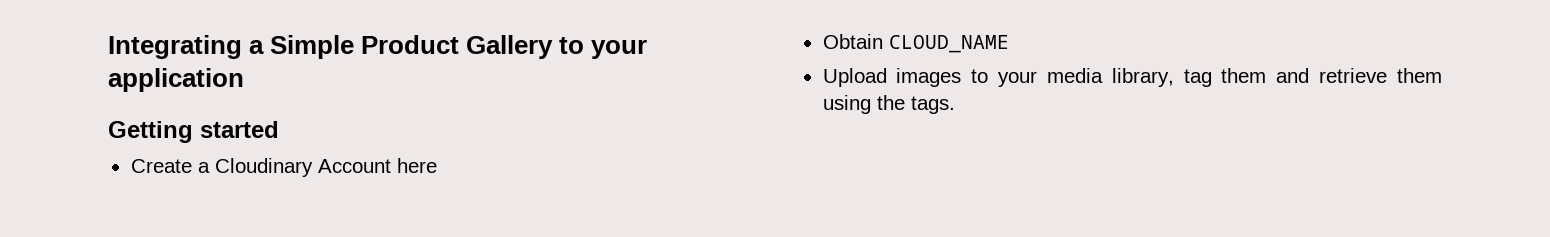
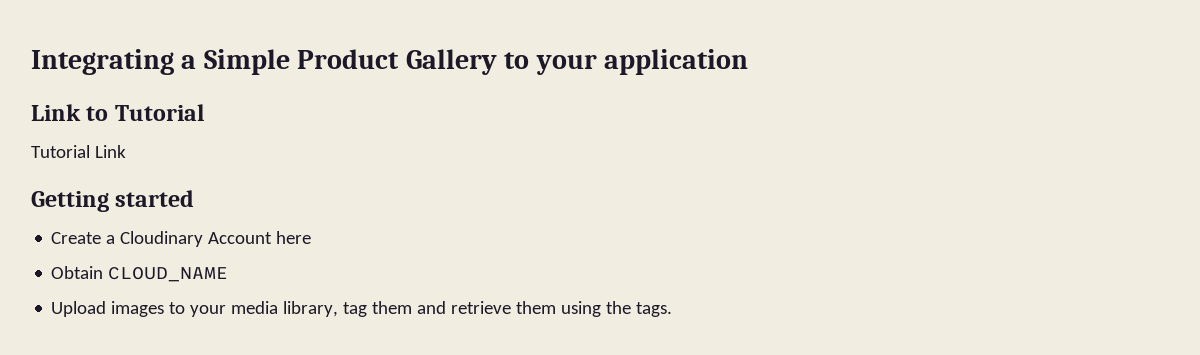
(244, 80) none -> [31,104,204,121] [31,145,126,158] // Link to Tutorial // Tutorial Link

